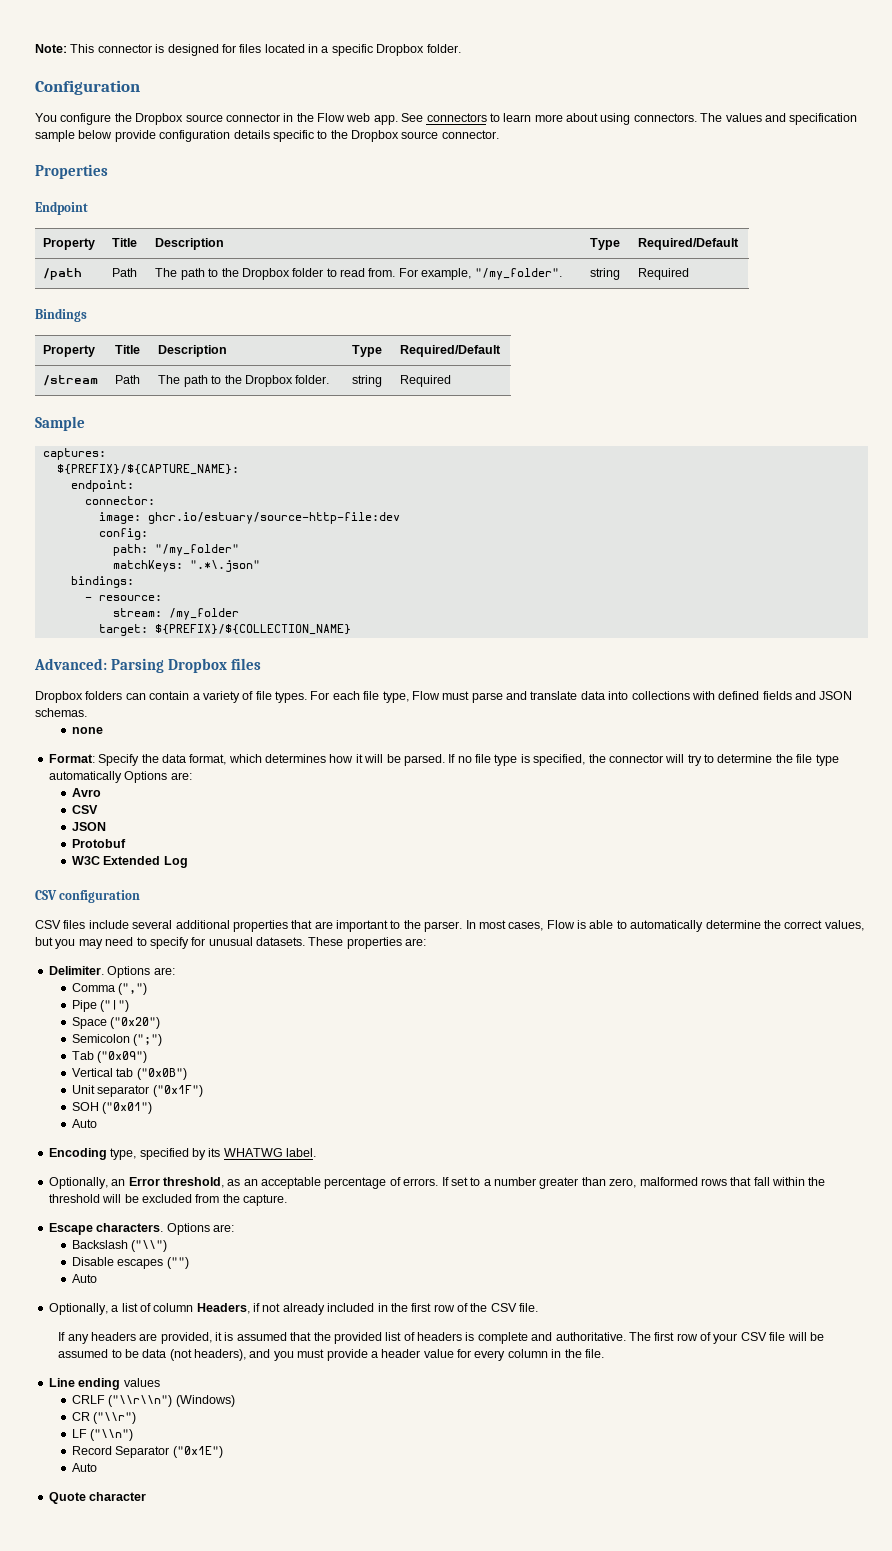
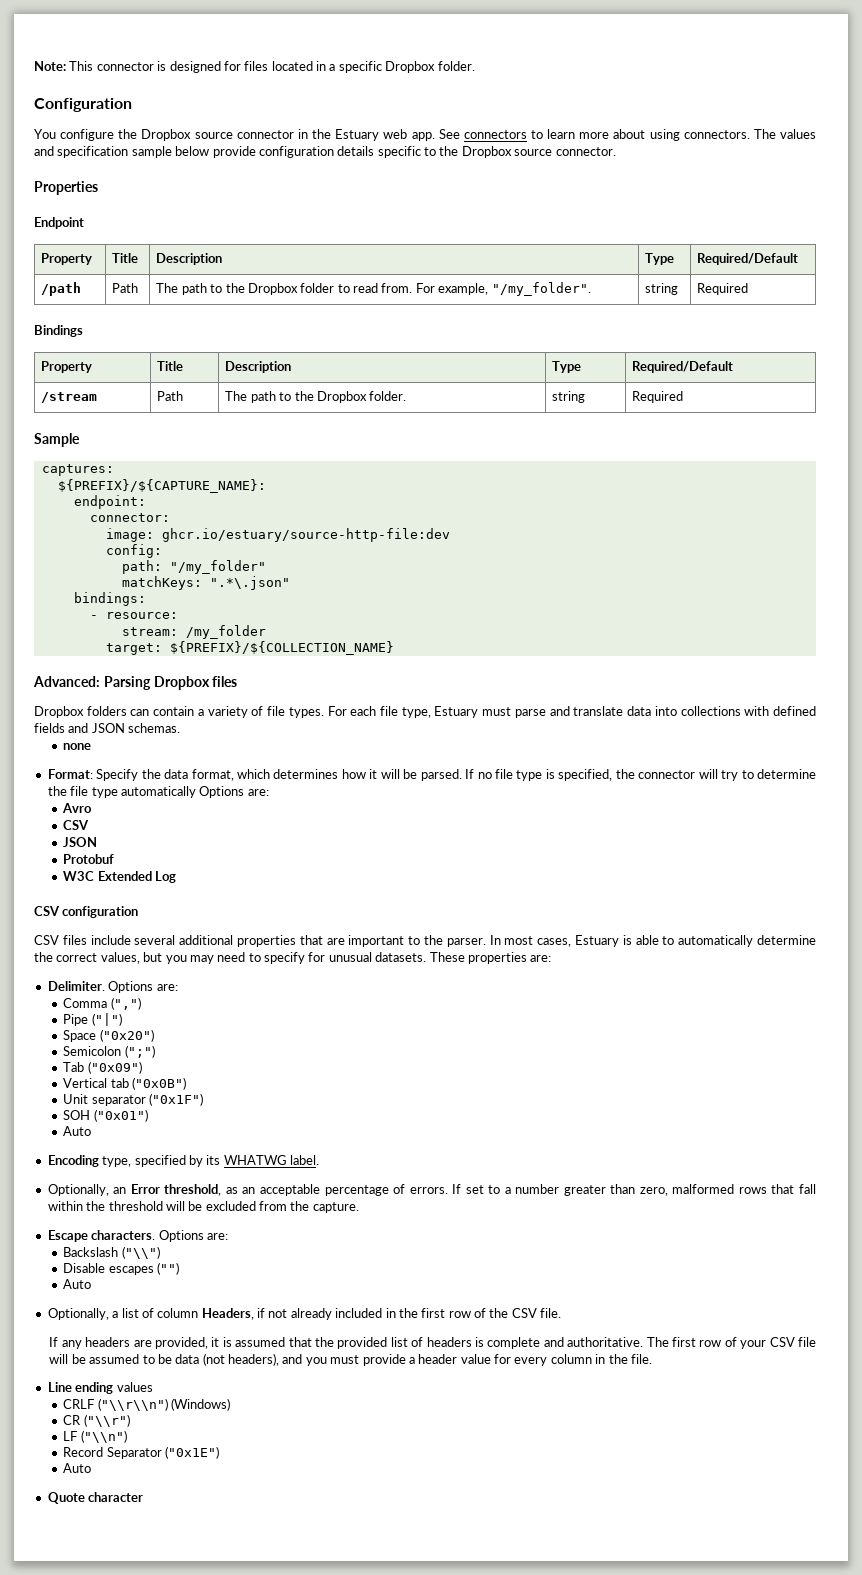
[317,113,345,122] Flow -> [335,129,380,141] Estuary
[411,691,440,700] Flow -> [434,706,479,718] Estuary
[546,920,575,929] Flow -> [575,935,619,947] Estuary

